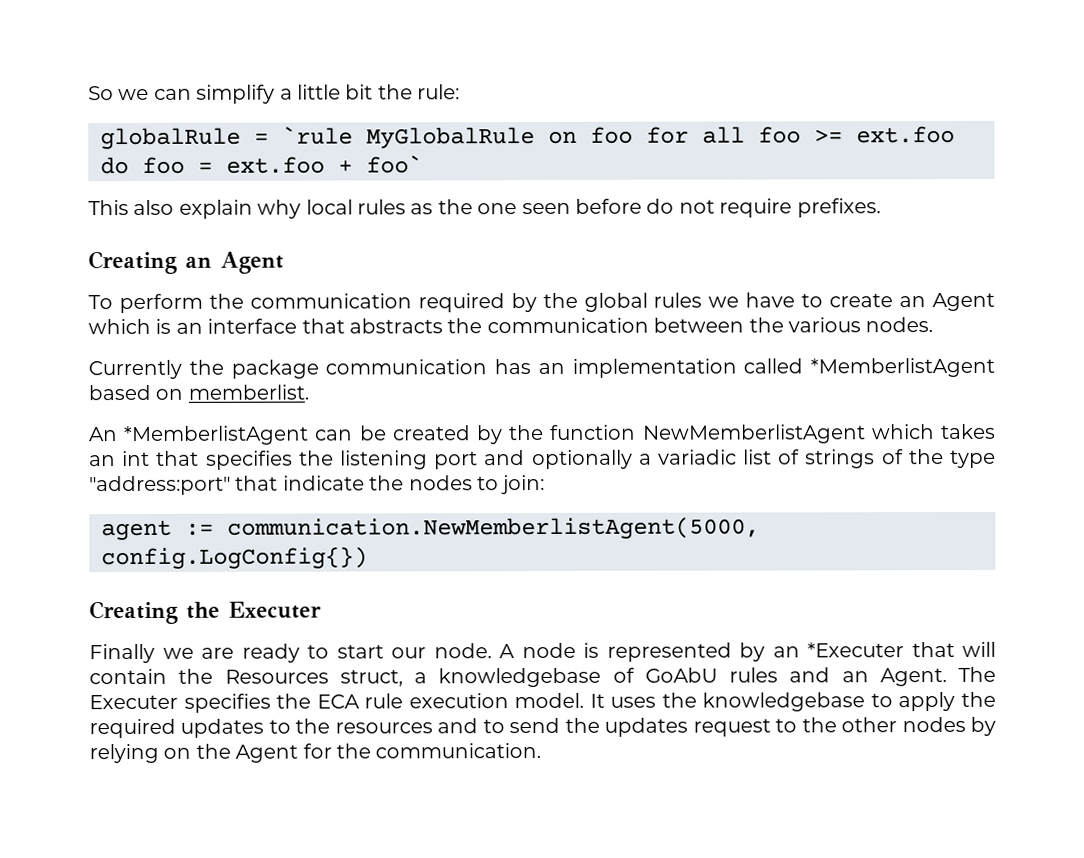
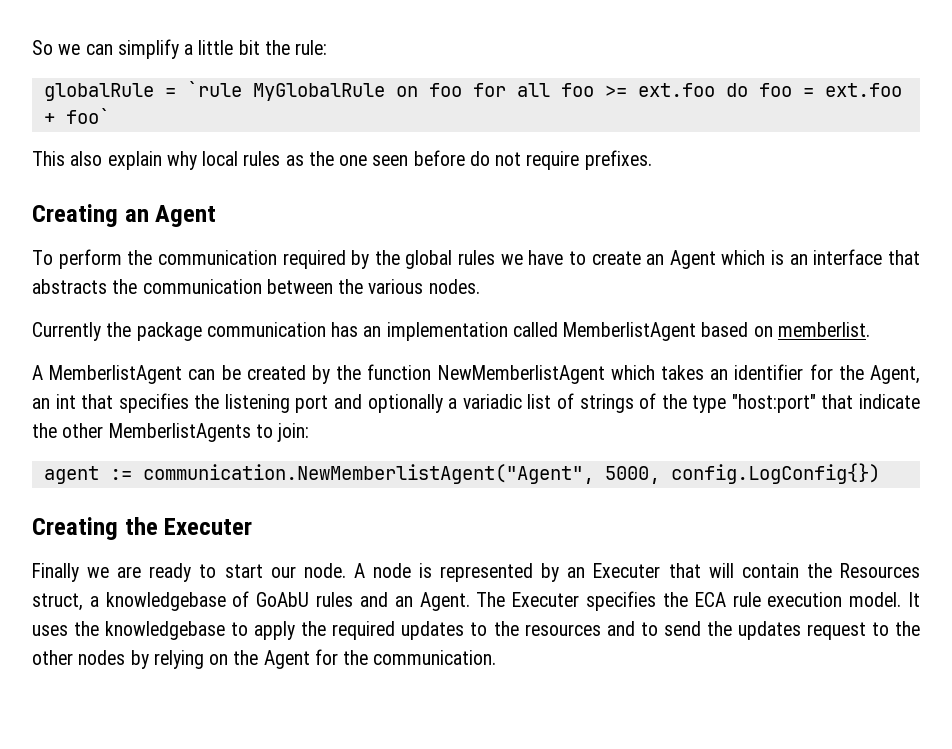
[810,357,995,378] *MemberlistAgent -> [563,322,697,341] MemberlistAgent
[88,425,310,446] An *MemberlistAgent -> [32,365,183,384] A MemberlistAgent
(116, 461) none -> [734,364,921,384] [32,398,50,409] identifier for the Agent, an
[89,475,231,496] "address:port" -> [731,394,816,413] "host:port"
[408,475,473,491] nodes -> [62,423,251,442] other MemberlistAgents
[227,516,760,540] communication.NewMemberlistAgent(5000, -> [142,464,660,484] communication.NewMemberlistAgent("Agent", 5000,
[807,642,904,658] *Executer -> [593,563,661,578] Executer

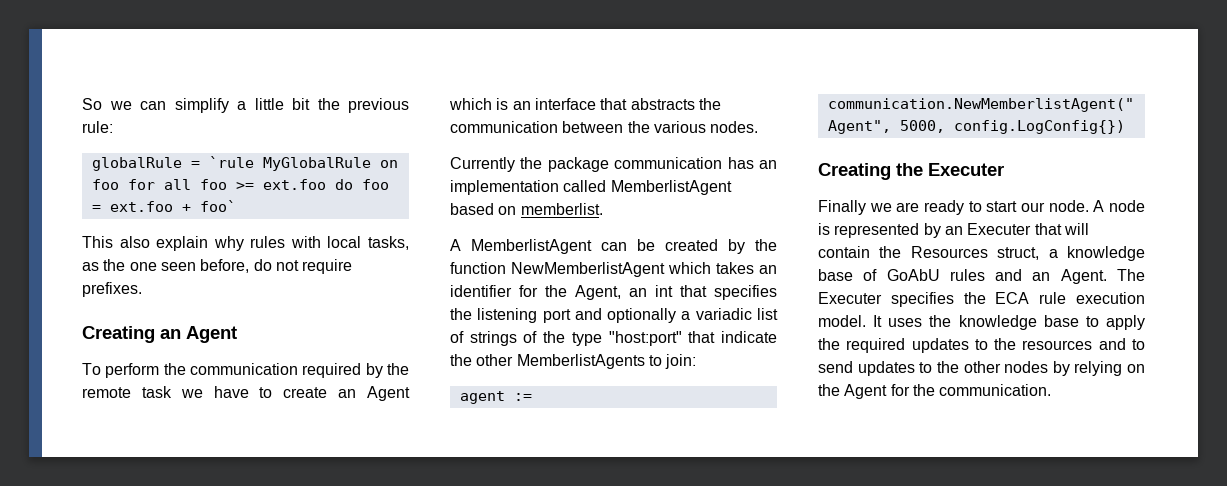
(290, 47) none -> [348,98,409,113] previous
[202,151,281,166] local rules -> [250,236,409,250] rules with local tasks,
[413,150,465,166] before -> [200,259,250,273] before,
[405,250,496,269] global rules -> [82,386,172,398] remote task
[105,592,226,611] knowledgebase -> [1067,246,1145,261] [818,269,853,281] knowledge base
[105,621,226,640] knowledgebase -> [958,315,1079,330] knowledge base
[706,621,866,640] the updates request -> [857,361,915,376] updates

